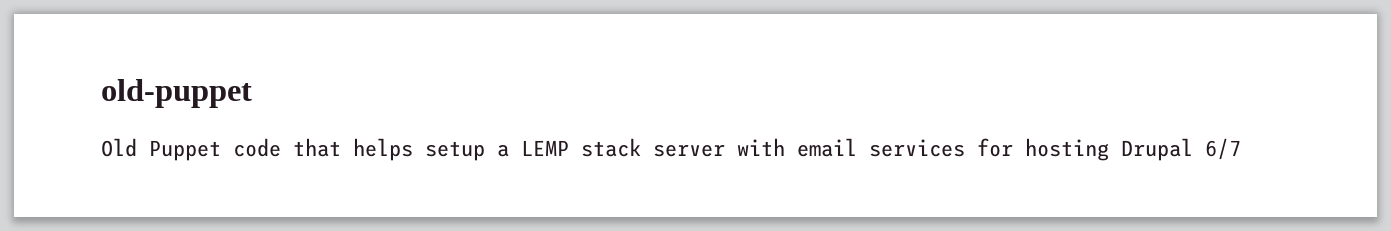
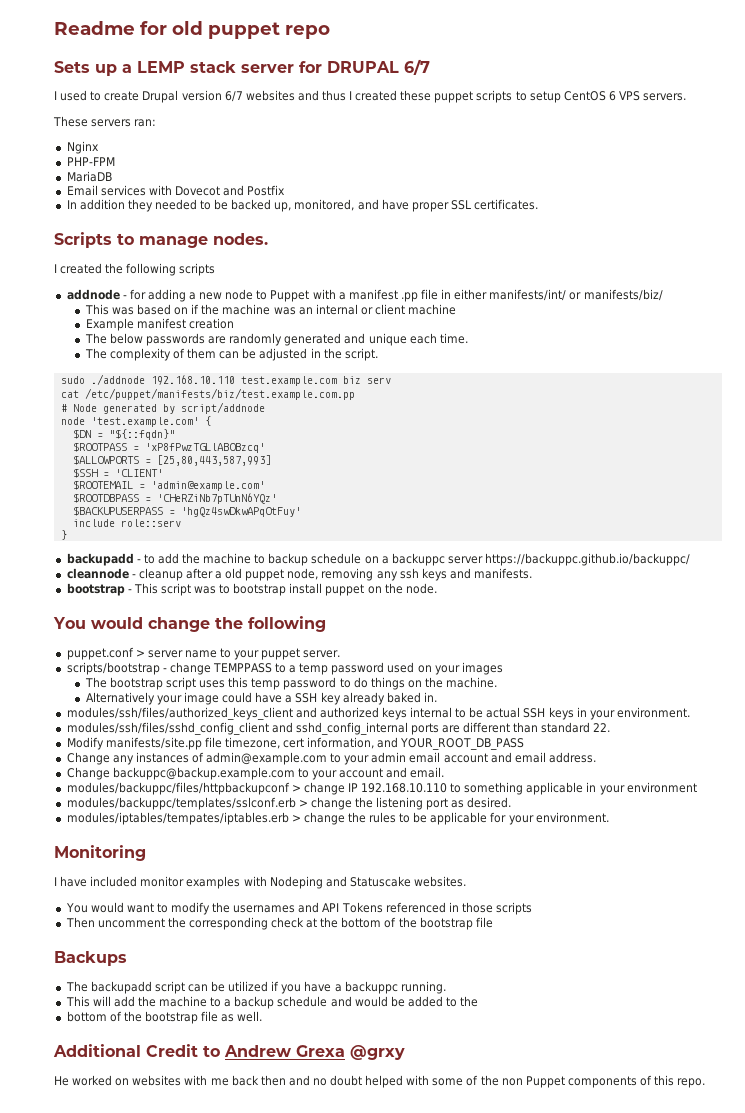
[101,79,252,108] [101,138,1241,161] old-puppet // Old Puppet code that helps setup a LEMP stack server with email services for hosting Drupal 6/7 -> [54,21,330,39] [54,59,430,76] [54,90,687,103] [53,116,157,127] [66,141,99,154] [66,157,115,166] [66,171,112,182] [66,185,286,196] [66,199,539,212] [54,232,268,248] [54,263,216,276] [66,289,663,302] [84,304,457,315] [85,318,235,331] [84,333,468,346] [84,348,378,361] [60,374,391,386] [60,388,355,400] [60,402,265,414] [60,416,211,427] [72,429,175,440] [72,442,265,453] [72,455,271,466] [72,468,163,478] [72,480,265,491] [72,493,277,504] [72,506,301,517] [72,519,181,527] [60,530,67,540] [66,553,691,566] [66,568,533,581] [66,583,437,596] [53,616,326,632] [66,647,341,660] [66,662,503,675] [84,677,498,690] [85,692,437,705] [66,707,690,720] [66,722,611,735] [66,737,525,750] [66,752,596,765] [66,767,445,780] [66,782,697,795] [66,797,512,810] [66,812,609,825] [54,845,146,861] [54,876,466,889] [65,902,532,915] [65,917,493,930] [54,951,127,966] [65,981,446,994] [65,996,479,1009] [66,1011,263,1024] [53,1044,405,1060] [54,1075,706,1088] Readme for old puppet repo // Sets up a LEMP stack server for DRUPAL 6/7 // I used to create Drupal version 6/7 websites and thus I created these puppet scripts to setup CentOS 6 VPS servers. // These servers ran: // Nginx // PHP-FPM // MariaDB // Email services with Dovecot and Postfix // In addition they needed to be backed up, monitored, and have proper SSL certificates. // Scripts to manage nodes. // I created the following scripts // addnode - for adding a new node to Puppet with a manifest .pp file in either manifests/int/ or manifests/biz/ // This was based on if the machine was an internal or client machine // Example manifest creation // The below passwords are randomly generated and unique each time. // The complexity of them can be adjusted in the script. // sudo ./addnode 192.168.10.110 test.example.com biz serv // cat /etc/puppet/manifests/biz/test.example.com.pp // # Node generated by script/addnode // node 'test.example.com' { // $DN = "${::fqdn}" // $ROOTPASS = 'xP8fPwzTGLlABOBzcq' // $ALLOWPORTS = [25,80,443,587,993] // $SSH = 'CLIENT' // $ROOTEMAIL = 'admin@example.com' // $ROOTDBPASS = 'CHeRZiNb7pTUnN6YQz' // $BACKUPUSERPASS = 'hgQz4swDkwAPqOtFuy' // include role::serv // } // backupadd - to add the machine to backup schedule on a backuppc server https://backuppc.github.io/backuppc/ // cleannode - cleanup after a old puppet node, removing any ssh keys and manifests. // bootstrap - This script was to bootstrap install puppet on the node. // You would change the following // puppet.conf > server name to your puppet server. // scripts/bootstrap - change TEMPPASS to a temp password used on your images // The bootstrap script uses this temp password to do things on the machine. // Alternatively your image could have a SSH key already baked in. // modules/ssh/files/authorized_keys_client and authorized keys internal to be actual SSH keys in your environment. // modules/ssh/files/sshd_config_client and sshd_config_internal ports are different than standard 22. // Modify manifests/site.pp file timezone, cert information, and YOUR_ROOT_DB_PASS // Change any instances of admin@example.com to your admin email account and email address. // Change backuppc@backup.example.com to your account and email. // modules/backuppc/files/httpbackupconf > change IP 192.168.10.110 to something applicable in your environment // modules/backuppc/templates/sslconf.erb > change the listening port as desired. // modules/iptables/tempates/iptables.erb > change the rules to be applicable for your environment. // Monitoring // I have included monitor examples with Nodeping and Statuscake websites. // You would want to modify the usernames and API Tokens referenced in those scripts // Then uncomment the corresponding check at the bottom of the bootstrap file // Backups // The backupadd script can be utilized if you have a backuppc running. // This will add the machine to a backup schedule and would be added to the // bottom of the bootstrap file as well. // Additional Credit to Andrew Grexa @grxy // He worked on websites with me back then and no doubt helped with some of the non Puppet components of this repo.

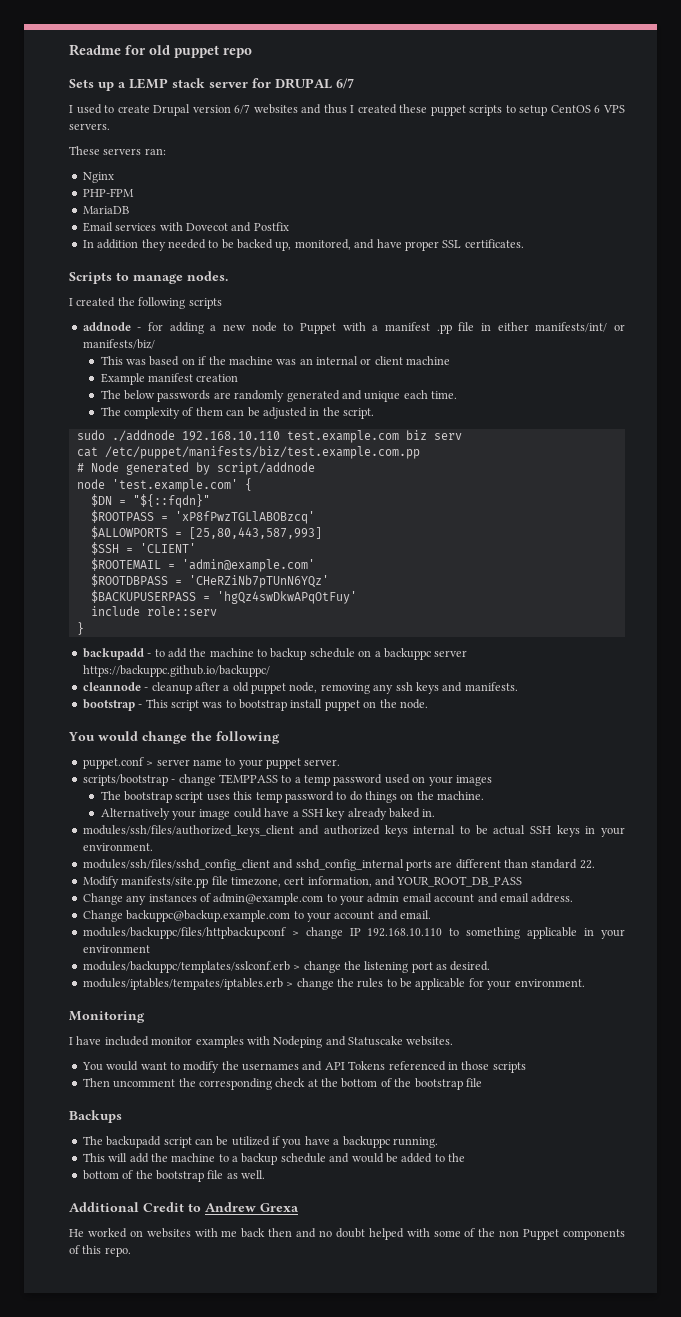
[350,1045,405,1060] @grxy -> (299, 1207) none

